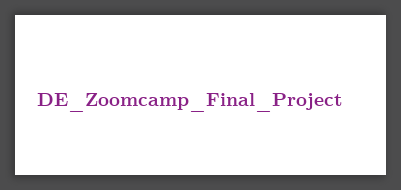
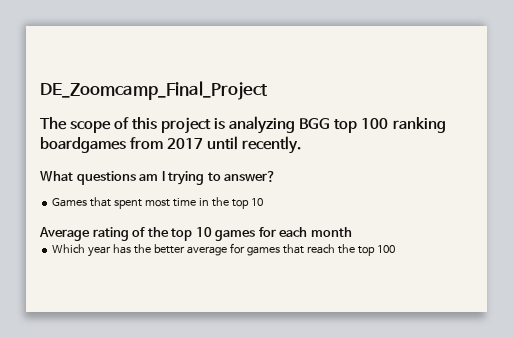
(343, 102) none -> [40,116,446,134] [40,136,302,154] [40,171,277,185] [52,197,263,209] [39,227,352,241] [52,243,395,257] // The scope of this project is analyzing BGG top 100 ranking boardgames from 2017 until recently. // What questions am I trying to answer? // Games that spent most time in the top 10 // Average rating of the top 10 games for each month // Which year has the better average for games that reach the top 100

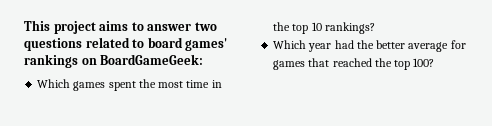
[40,81,268,100] [40,116,446,134] [40,136,302,154] [40,171,277,185] [52,197,143,209] DE_Zoomcamp_Final_Project // The scope of this project is analyzing BGG top 100 ranking boardgames from 2017 until recently. // What questions am I trying to answer? // Games that spent -> [24,20,217,34] [24,37,228,51] [24,54,204,68] [37,79,156,91] This project aims to answer two questions related to board games' rankings on BoardGameGeek: // Which games spent the
[39,227,352,241] // Average rating of the top 10 games for each month -> [324,22,375,34] rankings?
[113,244,132,254] has -> [334,40,354,49] had
[306,244,395,256] reach the top 100 -> [332,58,435,70] reached the top 100?

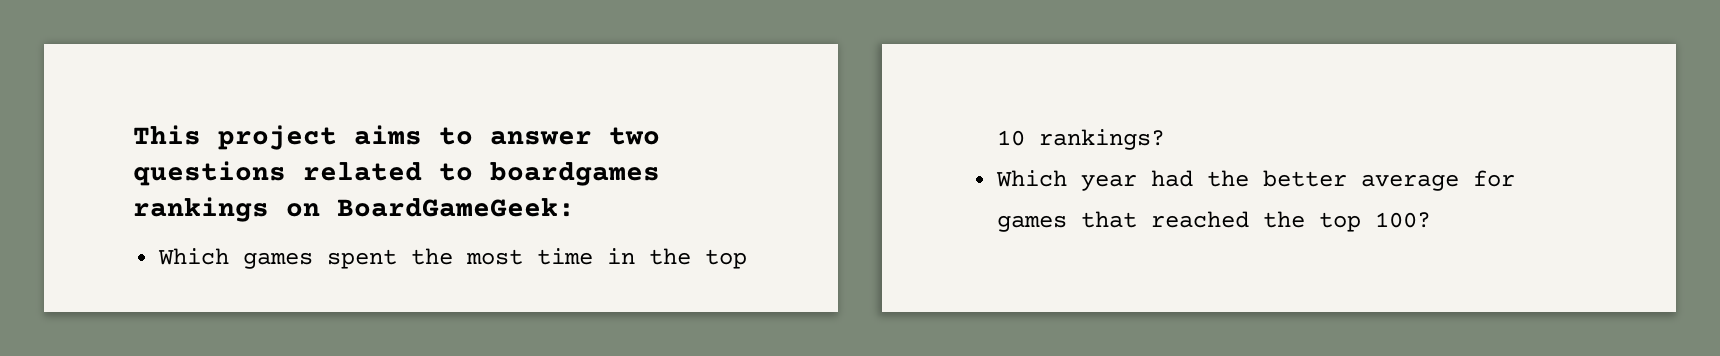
[147,37,228,51] board games' -> [490,162,660,186] boardgames

